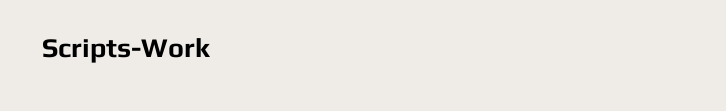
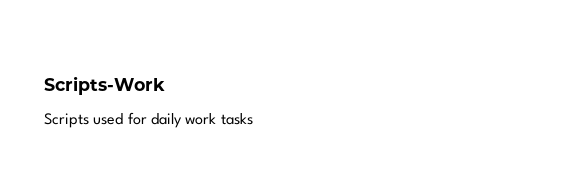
(210, 50) none -> [44,112,253,128] // Scripts used for daily work tasks

